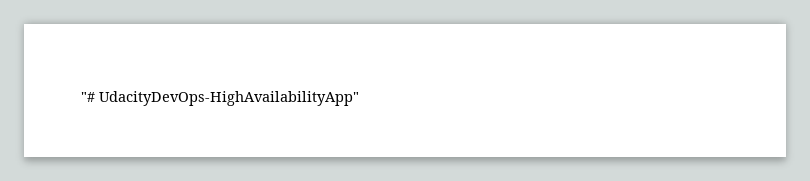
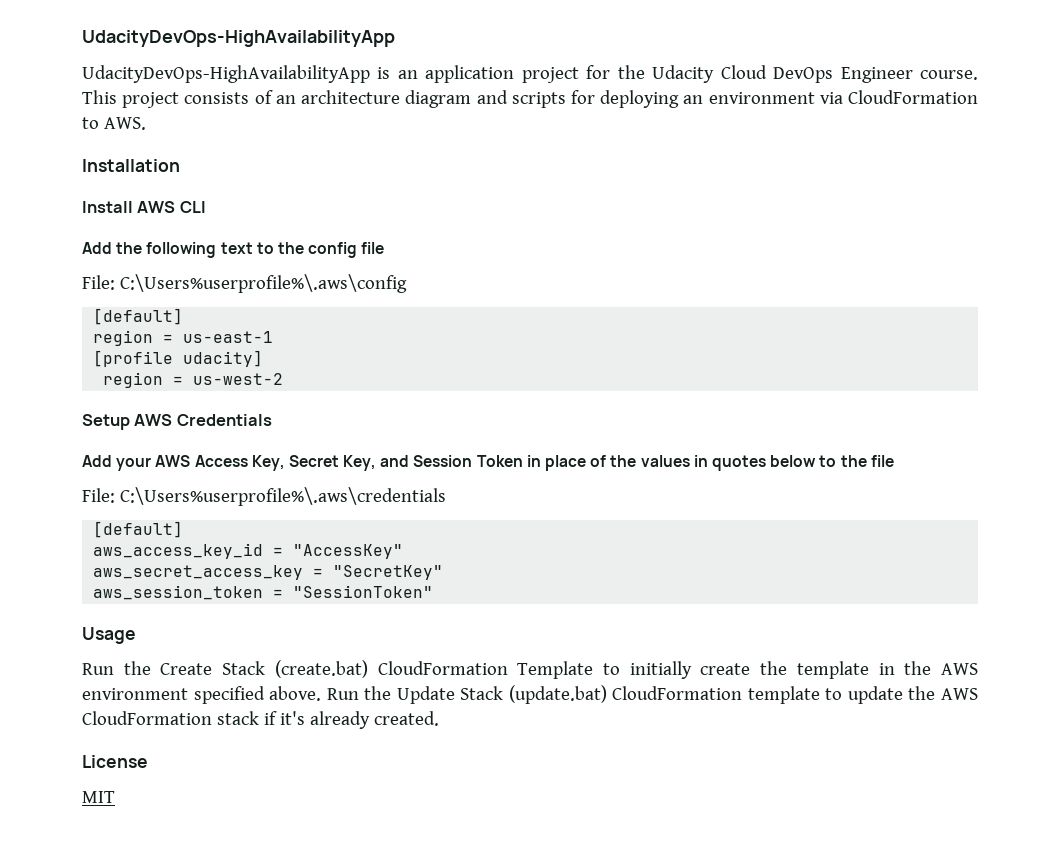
[81,91,359,106] "# UdacityDevOps-HighAvailabilityApp" -> [82,30,395,47] [82,65,979,83] [82,90,978,108] [82,117,146,130] [82,159,180,172] [82,201,206,213] [82,242,385,258] [82,274,407,293] [93,308,184,325] [93,330,274,346] [93,350,264,367] [103,372,284,388] [82,414,272,430] [82,455,894,471] [82,487,446,506] [93,521,184,538] [93,543,404,559] [93,565,444,580] [93,585,434,600] [82,627,136,644] [82,660,978,679] [82,685,979,704] [82,711,439,729] [82,755,148,768] [82,791,115,803] UdacityDevOps-HighAvailabilityApp // UdacityDevOps-HighAvailabilityApp is an application project for the Udacity Cloud DevOps Engineer course. This project consists of an architecture diagram and scripts for deploying an environment via CloudFormation to AWS. // Installation // Install AWS CLI // Add the following text to the config file // File: C:\Users%userprofile%\.aws\config // [default] // region = us-east-1 // [profile udacity] // region = us-west-2 // Setup AWS Credentials // Add your AWS Access Key, Secret Key, and Session Token in place of the values in quotes below to the file // File: C:\Users%userprofile%\.aws\credentials // [default] // aws_access_key_id = "AccessKey" // aws_secret_access_key = "SecretKey" // aws_session_token = "SessionToken" // Usage // Run the Create Stack (create.bat) CloudFormation Template to initially create the template in the AWS environment specified above. Run the Update Stack (update.bat) CloudFormation template to update the AWS CloudFormation stack if it's already created. // License // MIT

